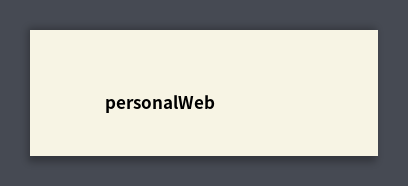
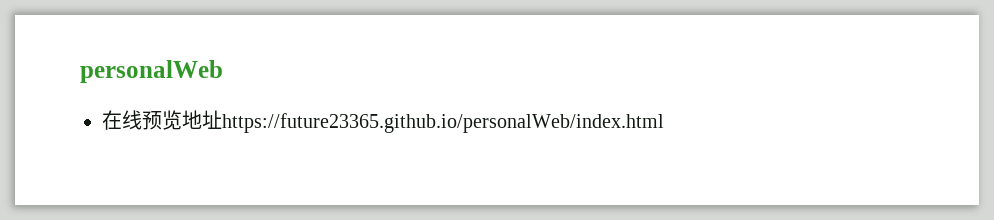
(215, 104) none -> [102,110,664,133] // 在线预览地址https://future23365.github.io/personalWeb/index.html

